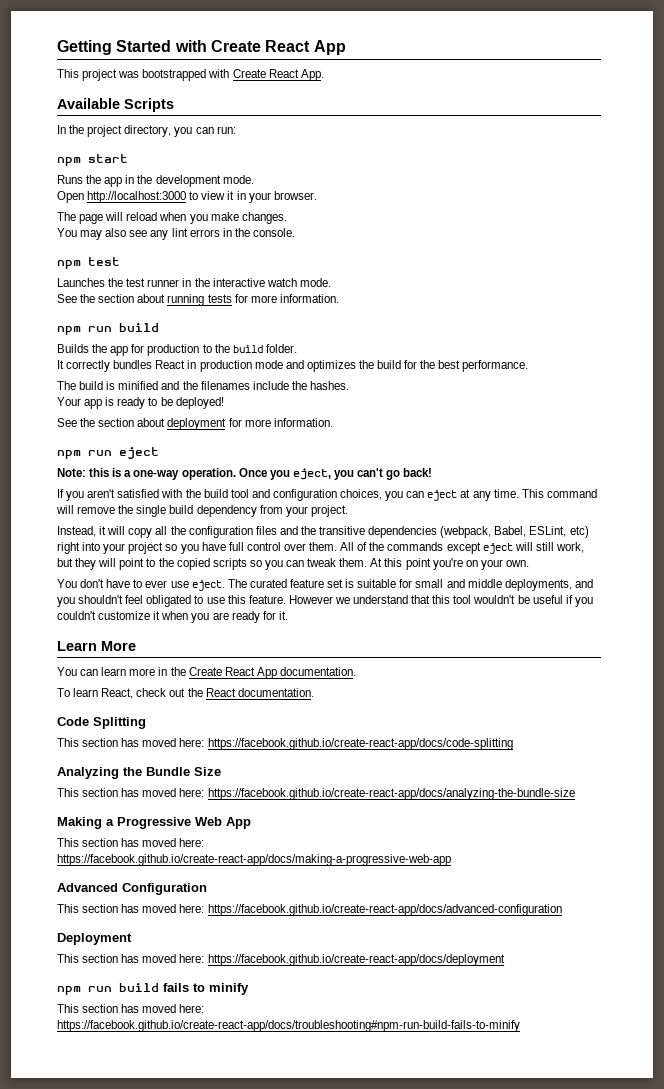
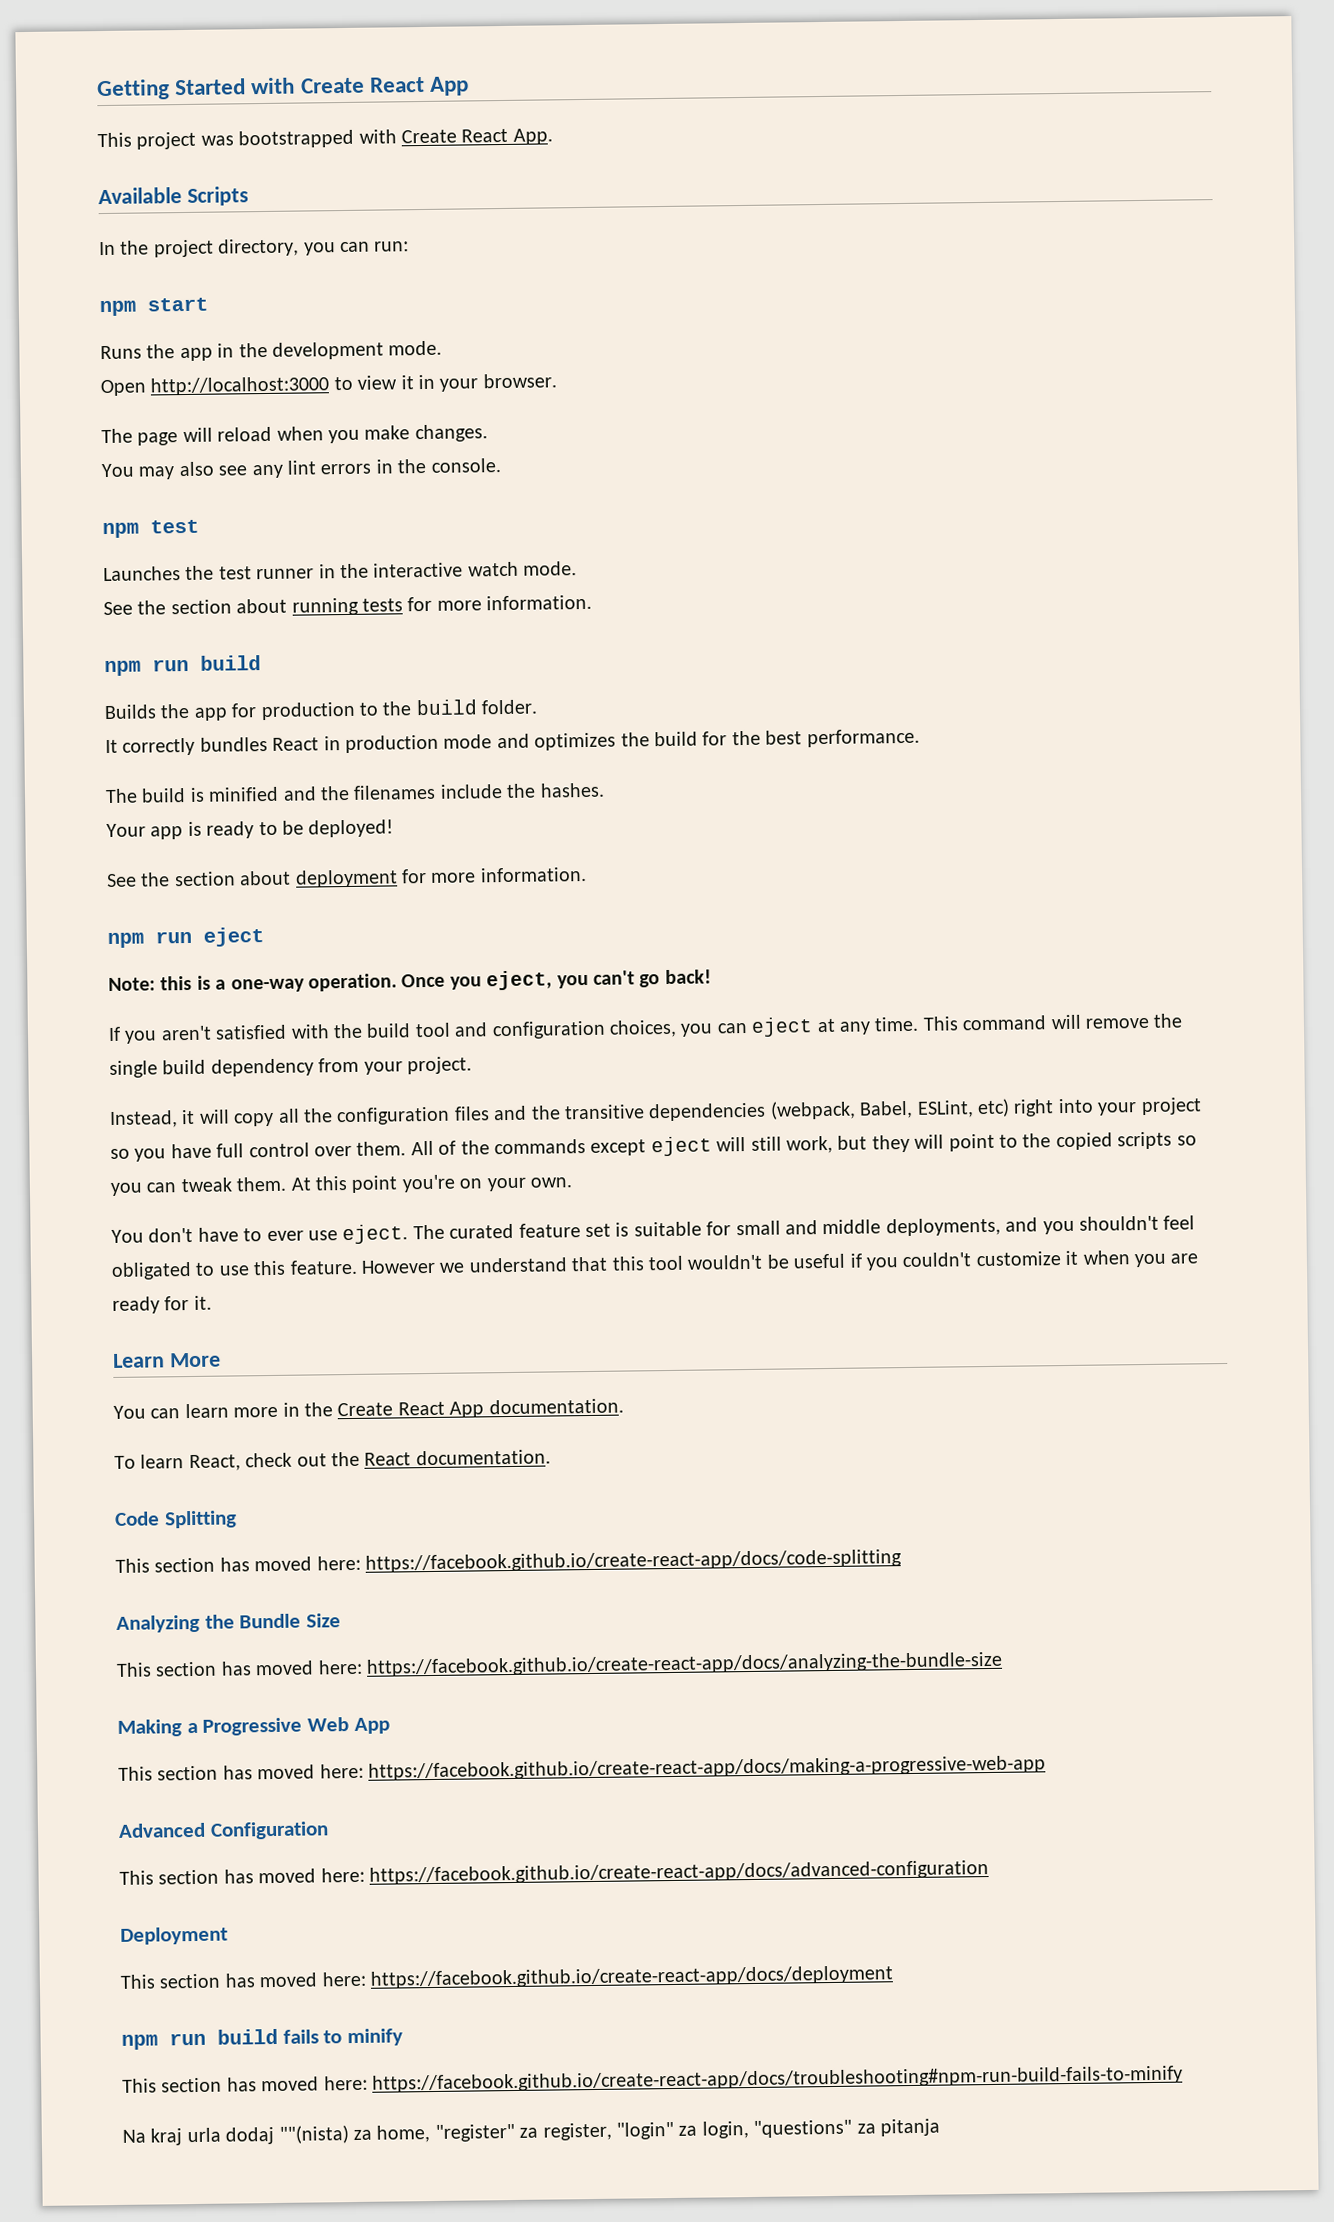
(520, 1026) none -> [122,2118,940,2146] // Na kraj urla dodaj ""(nista) za home, "register" za register, "login" za login, "questions" za pitanja

